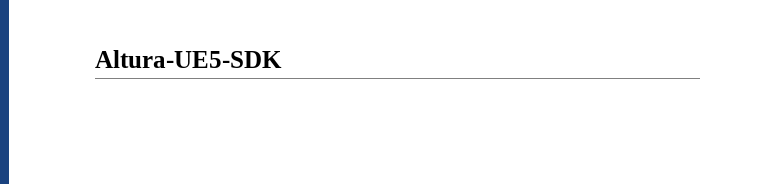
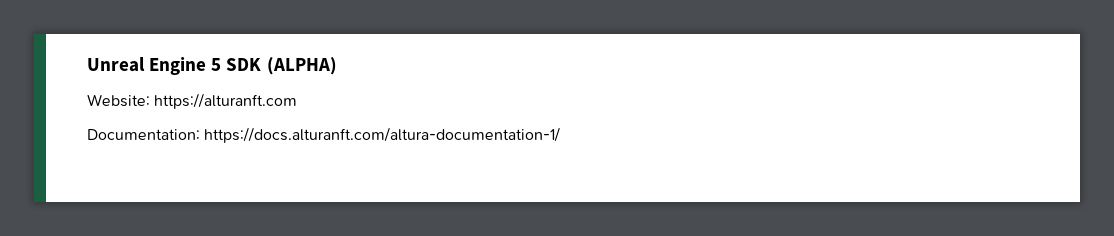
[95,50,282,68] Altura-UE5-SDK -> [87,57,337,75] [87,93,298,109] [87,127,561,143] Unreal Engine 5 SDK (ALPHA) // Website: https://alturanft.com // Documentation: https://docs.alturanft.com/altura-documentation-1/

